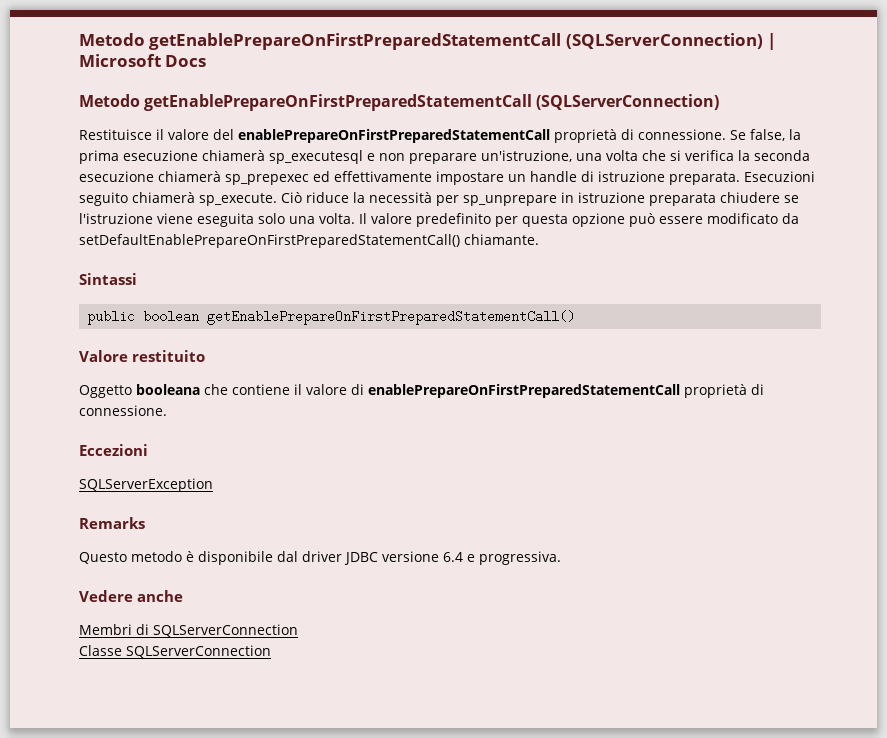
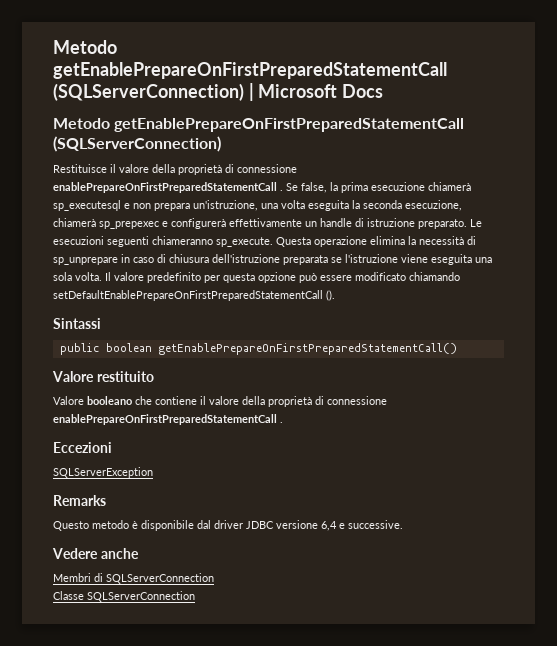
[213,129,726,143] del enablePrepareOnFirstPreparedStatementCall proprietà di connessione. -> [152,164,297,175] [53,182,283,193] della proprietà di connessione enablePrepareOnFirstPreparedStatementCall .
[409,153,477,164] preparare -> [154,203,190,211] prepara
[642,150,734,161] che si verifica -> [308,200,349,211] eseguita
[79,171,154,182] esecuzione -> [405,200,462,211] esecuzione,
[313,171,504,185] ed effettivamente impostare -> [162,218,302,229] e configurerà effettivamente
[669,171,815,185] [79,192,349,206] preparata. Esecuzioni seguito chiamerà sp_execute. Ciò riduce -> [418,219,482,229] [53,236,405,247] preparato. Le esecuzioni seguenti chiameranno sp_execute. Questa operazione elimina
[436,195,459,206] per -> [467,236,476,245] di
[578,192,780,206] istruzione preparata chiudere -> [133,254,328,265] caso di chiusura dell'istruzione preparata
[258,213,315,224] solo una -> [475,257,492,263] [53,272,72,281] una sola
[782,213,799,224] [79,234,539,248] da setDefaultEnablePrepareOnFirstPreparedStatementCall() chiamante. -> [409,272,460,281] [53,290,335,301] chiamando setDefaultEnablePrepareOnFirstPreparedStatementCall ().
[79,384,200,398] Oggetto booleana -> [53,396,132,405] Valore booleano
[351,384,764,398] [79,405,167,416] di enablePrepareOnFirstPreparedStatementCall proprietà di connessione. -> [242,396,387,407] [53,414,283,425] della proprietà di connessione enablePrepareOnFirstPreparedStatementCall .
[443,551,561,565] 6.4 e progressiva. -> [321,520,403,531] 6,4 e successive.

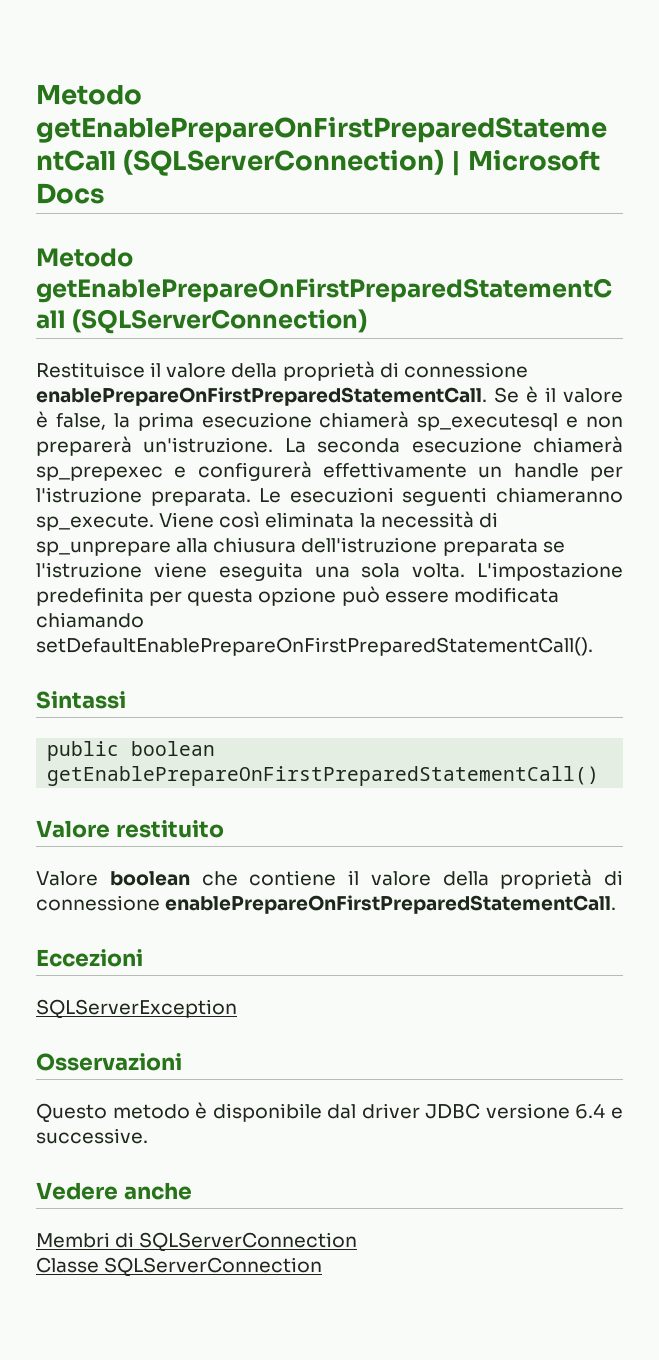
[53,182,298,193] enablePrepareOnFirstPreparedStatementCall . Se -> [36,386,623,406] [36,411,48,428] enablePrepareOnFirstPreparedStatementCall. Se è il valore è
[154,200,462,211] prepara un'istruzione, una volta eseguita la seconda esecuzione, -> [36,436,522,456] preparerà un'istruzione. La seconda esecuzione
[355,218,467,229] di istruzione preparato. -> [590,466,623,481] [36,487,251,506] per l'istruzione preparata.
[276,236,405,247] Questa operazione elimina -> [159,511,355,528] Viene così eliminata
[121,254,166,263] in caso di -> [176,538,209,553] alla
[105,272,201,283] Il valore predefinito -> [476,562,623,581] [36,587,144,606] L'impostazione predefinita
[355,272,460,281] [53,290,335,301] modificato chiamando setDefaultEnablePrepareOnFirstPreparedStatementCall (). -> [453,587,559,603] [36,612,144,628] [36,637,593,656] modificata chiamando setDefaultEnablePrepareOnFirstPreparedStatementCall().
[87,396,132,405] booleano -> [109,871,190,886] boolean
[53,414,283,425] enablePrepareOnFirstPreparedStatementCall . -> [165,895,617,914] enablePrepareOnFirstPreparedStatementCall.
[53,495,106,506] Remarks -> [36,1053,182,1071] Osservazioni
[321,521,337,531] 6,4 -> [575,1103,606,1119] 6.4

